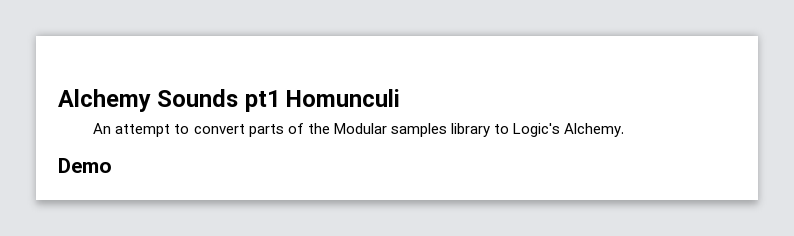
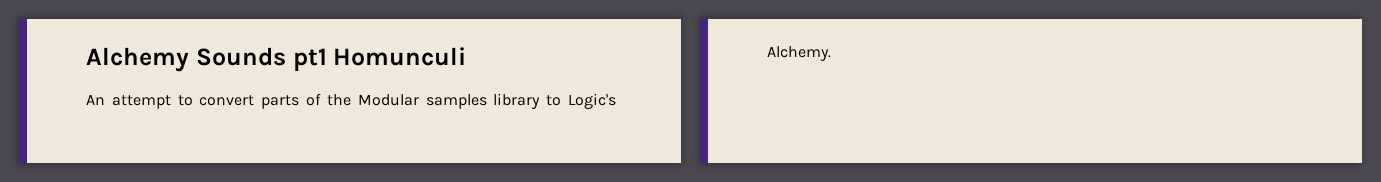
[58,158,112,173] // Demo -> (831, 53) none

